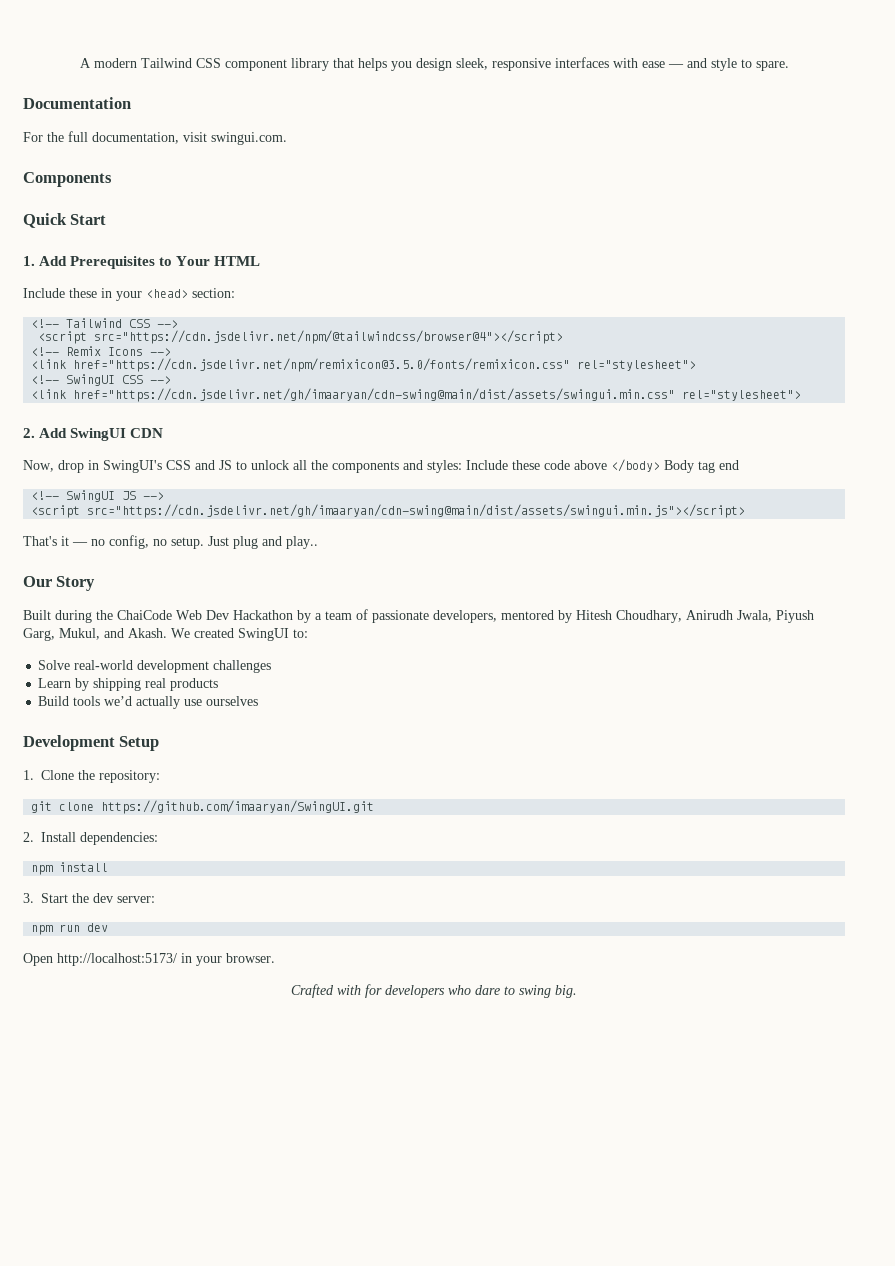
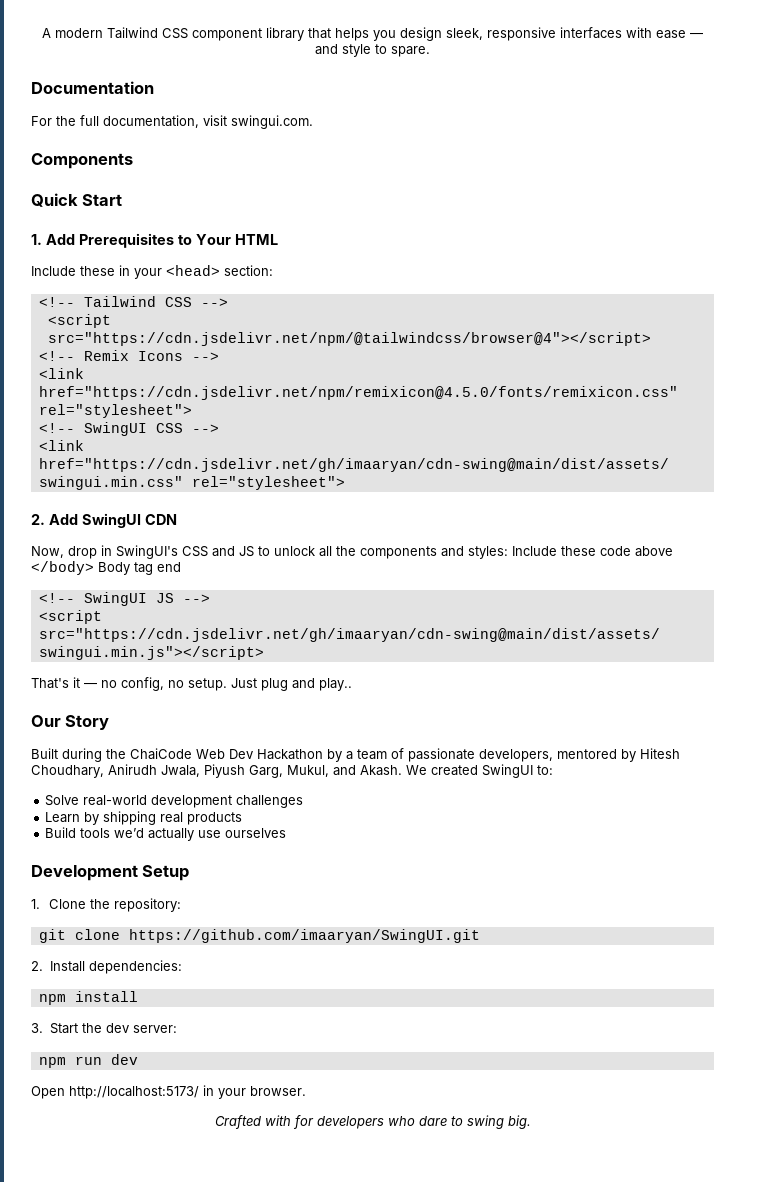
[73,358,571,372] href="https://cdn.jsdelivr.net/npm/remixicon@3.5.0/fonts/remixicon.css" -> [38,386,678,400] href="https://cdn.jsdelivr.net/npm/remixicon@4.5.0/fonts/remixicon.css"

